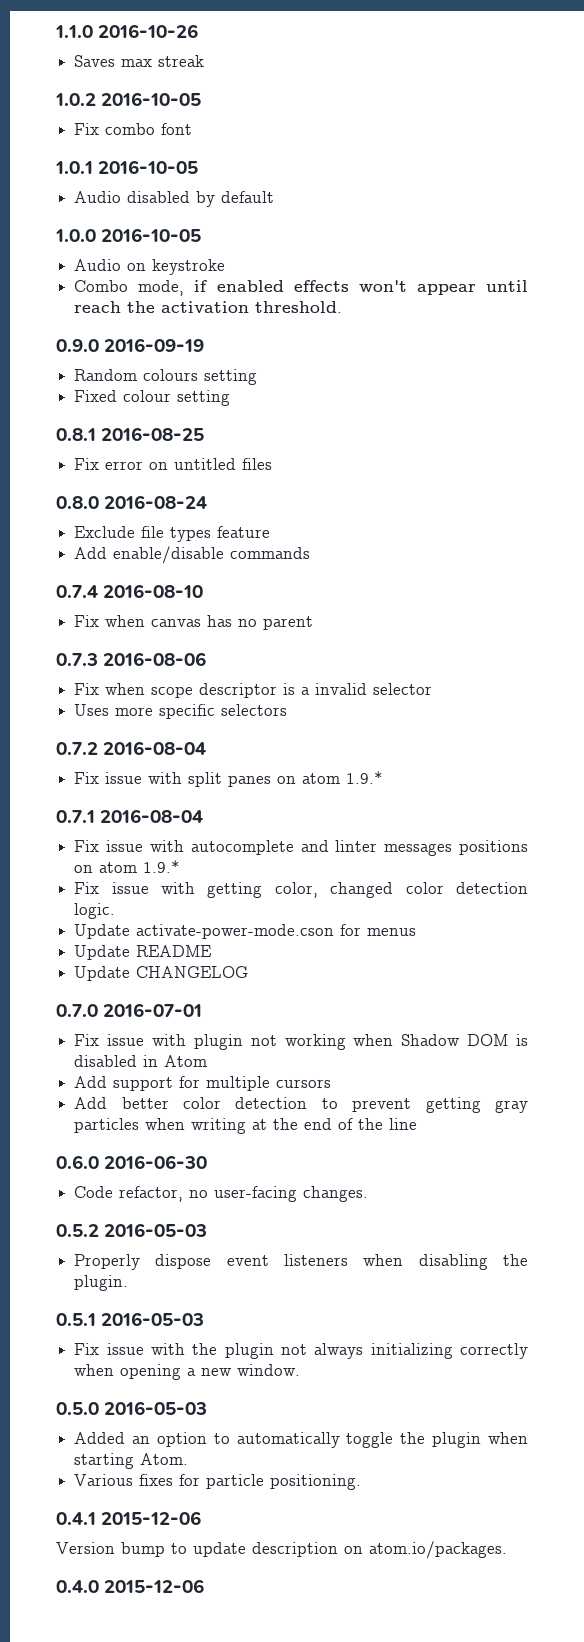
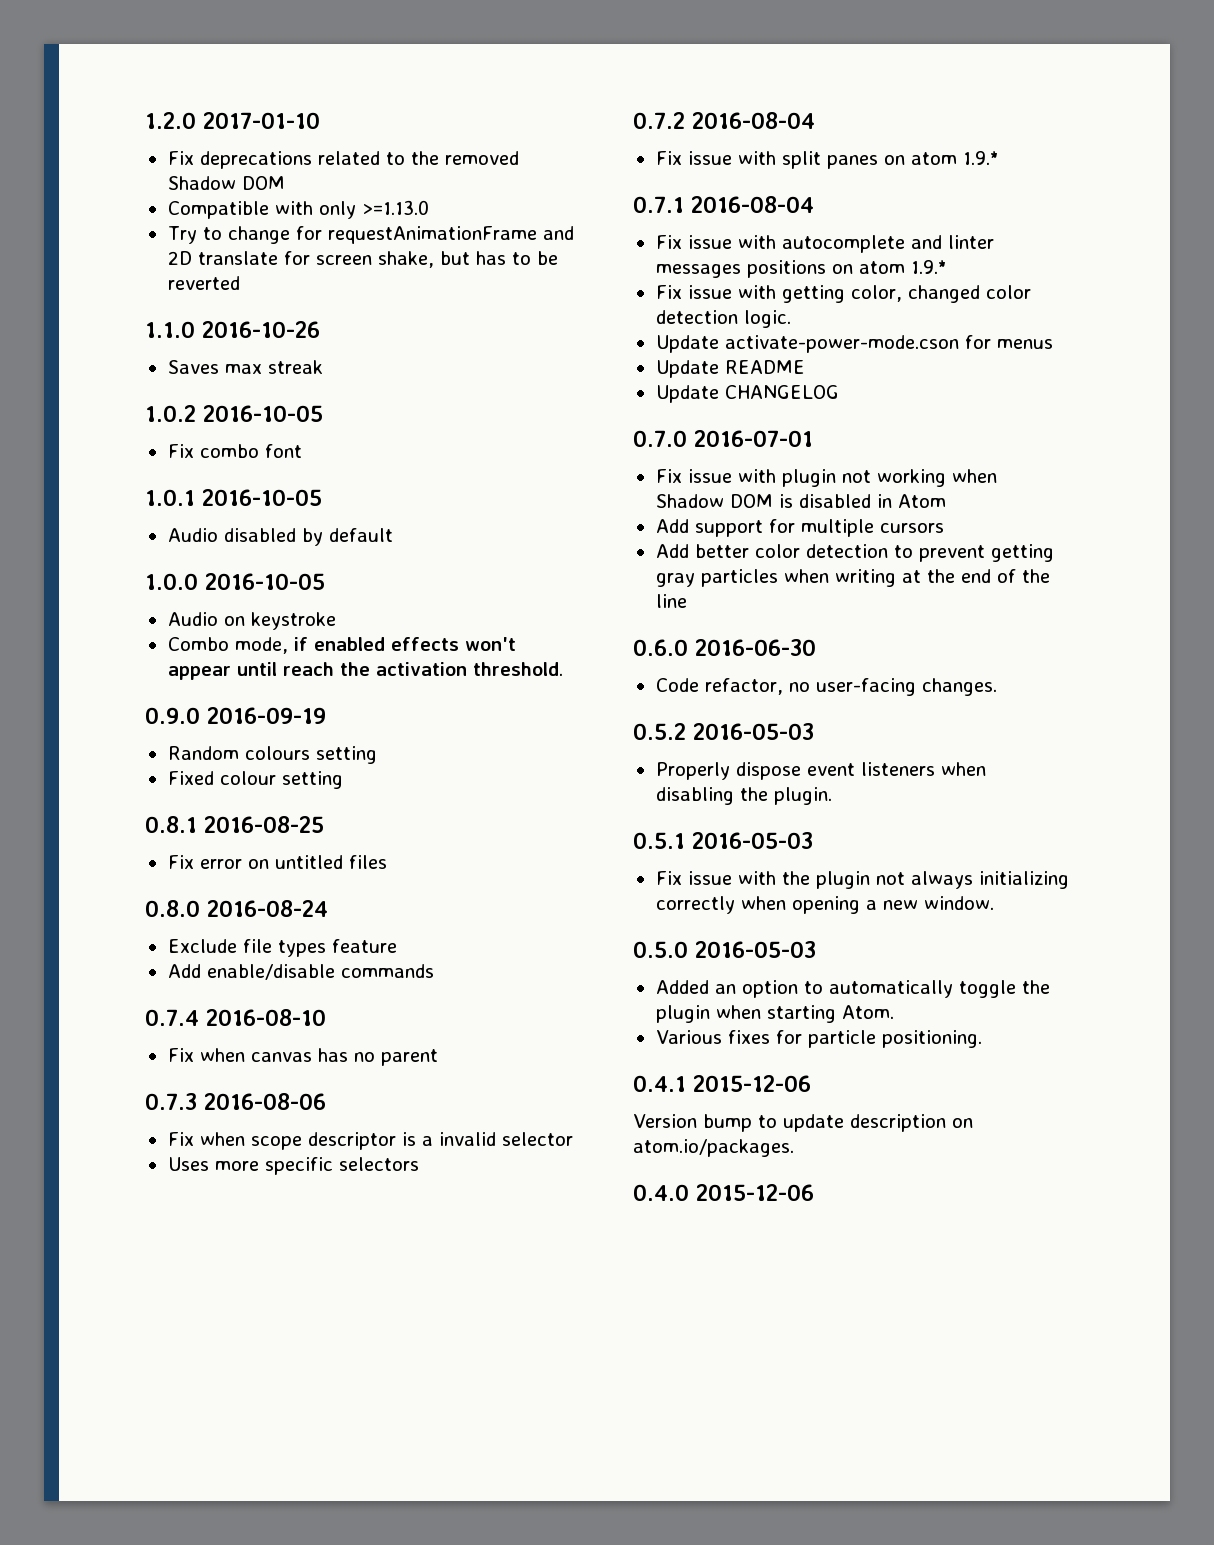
(55, 31) none -> [145,112,320,129] [167,151,519,169] [167,176,285,190] [167,200,429,219] [167,226,574,244] [167,251,558,268] [167,276,240,290] 1.2.0 2017-01-10 // Fix deprecations related to the removed Shadow DOM // Compatible with only >=1.13.0 // Try to change for requestAnimationFrame and 2D translate for screen shake, but has to be reverted //

